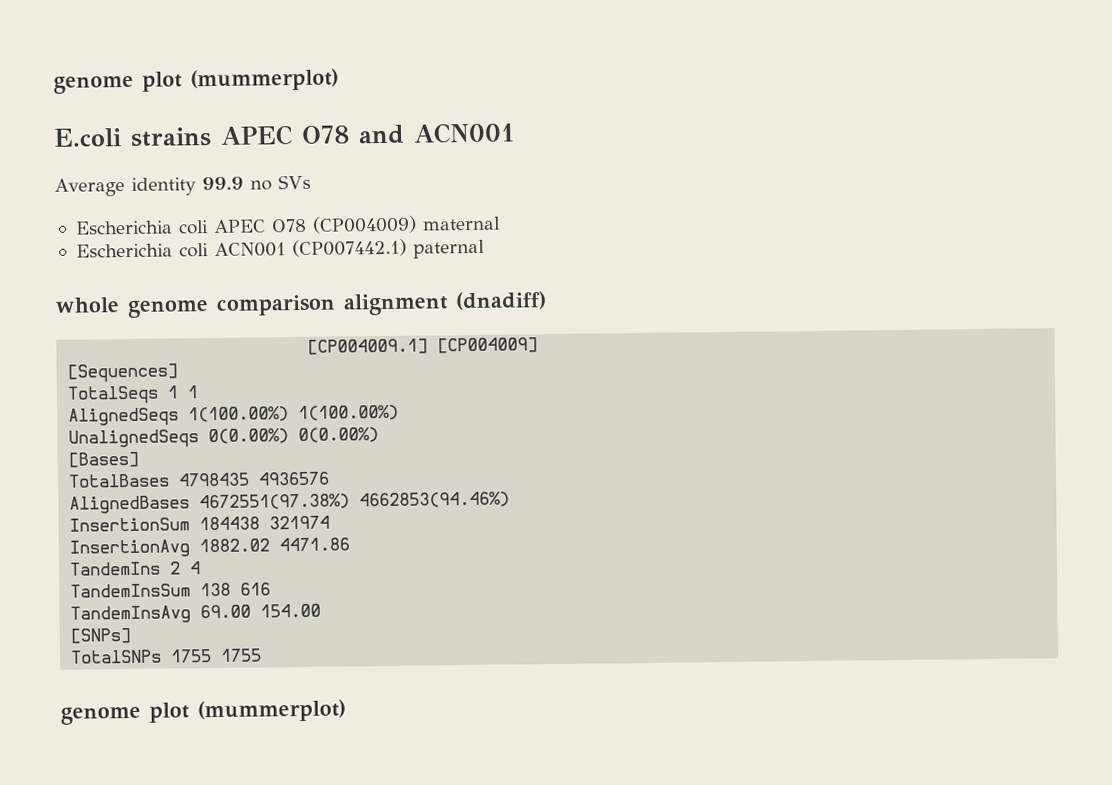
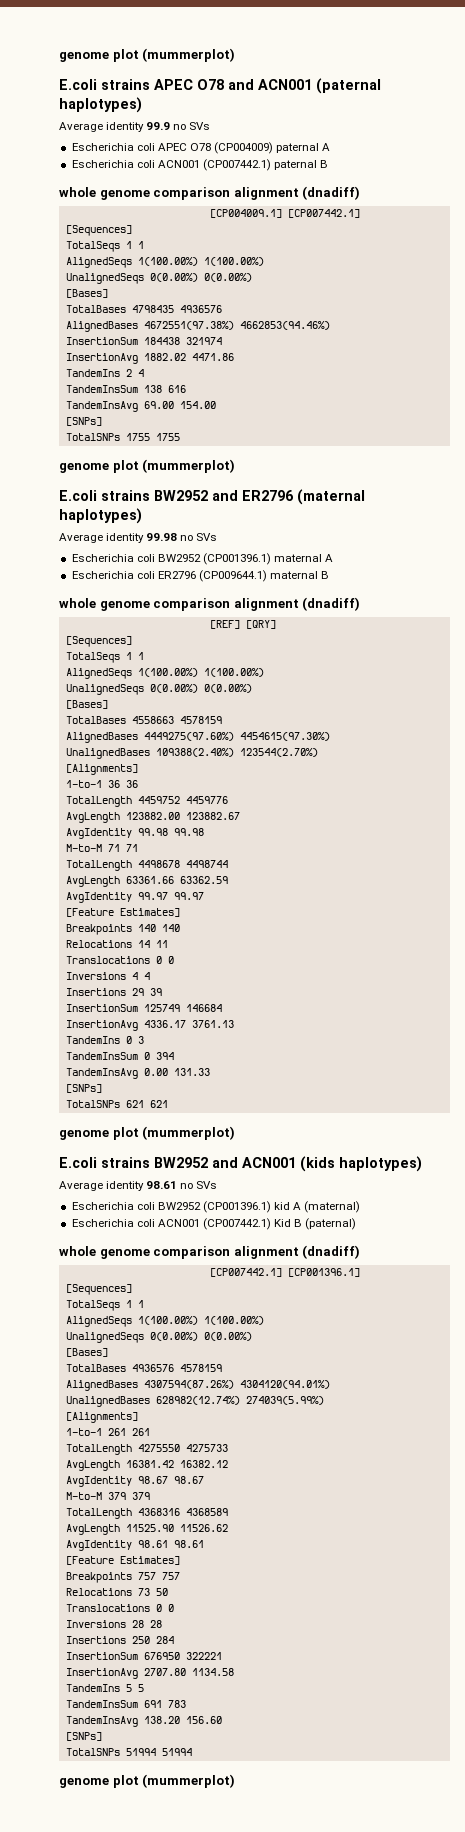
(516, 133) none -> [316,78,381,94] [59,97,142,113] (paternal haplotypes)
[421,216,501,231] maternal -> [276,143,331,153] paternal A
(485, 249) none -> [320,160,329,168] B
[437,337,539,354] [CP004009] -> [287,209,360,218] [CP007442.1]
(346, 711) none -> [59,489,365,505] [59,508,142,524] [59,533,218,543] [71,553,334,565] [71,570,330,582] [59,597,361,611] [209,620,276,629] [65,636,132,647] [65,652,144,663] [65,668,264,679] [65,684,252,695] [65,700,108,709] [65,716,222,724] [65,732,330,743] [65,748,318,759] [65,764,138,775] [65,780,138,788] [65,796,228,807] [65,812,240,823] [65,828,204,839] [65,844,138,852] [65,860,228,871] [65,876,228,887] [65,892,204,903] [65,908,180,917] [65,924,180,935] [65,940,168,948] [65,956,174,964] [65,972,150,980] [65,988,162,996] [65,1004,222,1012] [65,1020,234,1031] [65,1036,144,1044] [65,1052,174,1060] [65,1068,210,1079] [65,1084,102,1093] [65,1100,168,1108] [59,1126,236,1140] [59,1156,422,1172] [59,1181,218,1191] [71,1201,361,1213] [71,1218,357,1230] [59,1245,361,1259] [209,1268,360,1277] [65,1284,132,1295] [65,1300,144,1311] [65,1316,264,1327] [65,1332,252,1343] [65,1348,108,1357] [65,1364,222,1372] [65,1380,330,1391] [65,1396,324,1407] [65,1412,138,1423] [65,1428,150,1436] [65,1444,228,1455] [65,1460,228,1471] [65,1476,204,1487] [65,1492,150,1500] [65,1508,228,1519] [65,1524,228,1535] [65,1540,204,1551] [65,1556,180,1565] [65,1572,180,1583] [65,1588,168,1596] [65,1604,174,1612] [65,1620,162,1628] [65,1636,174,1644] [65,1652,222,1660] [65,1668,234,1679] [65,1684,144,1692] [65,1700,186,1708] [65,1716,222,1727] [65,1732,102,1741] [65,1748,192,1756] [59,1774,236,1788] // E.coli strains BW2952 and ER2796 (maternal haplotypes) // Average identity 99.98 no SVs // Escherichia coli BW2952 (CP001396.1) maternal A // Escherichia coli ER2796 (CP009644.1) maternal B // whole genome comparison alignment (dnadiff) // [REF] [QRY] // [Sequences] // TotalSeqs 1 1 // AlignedSeqs 1(100.00%) 1(100.00%) // UnalignedSeqs 0(0.00%) 0(0.00%) // [Bases] // TotalBases 4558663 4578159 // AlignedBases 4449275(97.60%) 4454615(97.30%) // UnalignedBases 109388(2.40%) 123544(2.70%) // [Alignments] // 1-to-1 36 36 // TotalLength 4459752 4459776 // AvgLength 123882.00 123882.67 // AvgIdentity 99.98 99.98 // M-to-M 71 71 // TotalLength 4498678 4498744 // AvgLength 63361.66 63362.59 // AvgIdentity 99.97 99.97 // [Feature Estimates] // Breakpoints 140 140 // Relocations 14 11 // Translocations 0 0 // Inversions 4 4 // Insertions 29 39 // InsertionSum 125749 146684 // InsertionAvg 4336.17 3761.13 // TandemIns 0 3 // TandemInsSum 0 394 // TandemInsAvg 0.00 131.33 // [SNPs] // TotalSNPs 621 621 // genome plot (mummerplot) // E.coli strains BW2952 and ACN001 (kids haplotypes) // Average identity 98.61 no SVs // Escherichia coli BW2952 (CP001396.1) kid A (maternal) // Escherichia coli ACN001 (CP007442.1) Kid B (paternal) // whole genome comparison alignment (dnadiff) // [CP007442.1] [CP001396.1] // [Sequences] // TotalSeqs 1 1 // AlignedSeqs 1(100.00%) 1(100.00%) // UnalignedSeqs 0(0.00%) 0(0.00%) // [Bases] // TotalBases 4936576 4578159 // AlignedBases 4307594(87.26%) 4304120(94.01%) // UnalignedBases 628982(12.74%) 274039(5.99%) // [Alignments] // 1-to-1 261 261 // TotalLength 4275550 4275733 // AvgLength 16381.42 16382.12 // AvgIdentity 98.67 98.67 // M-to-M 379 379 // TotalLength 4368316 4368589 // AvgLength 11525.90 11526.62 // AvgIdentity 98.61 98.61 // [Feature Estimates] // Breakpoints 757 757 // Relocations 73 50 // Translocations 0 0 // Inversions 28 28 // Insertions 250 284 // InsertionSum 676950 322221 // InsertionAvg 2707.80 1134.58 // TandemIns 5 5 // TandemInsSum 691 783 // TandemInsAvg 138.20 156.60 // [SNPs] // TotalSNPs 51994 51994 // genome plot (mummerplot)

